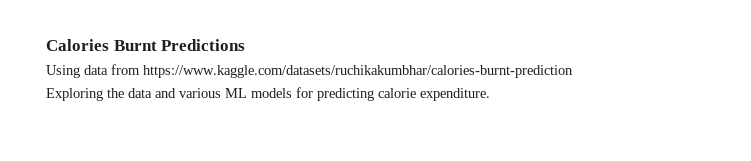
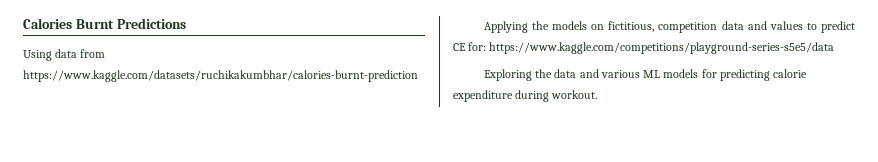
(573, 71) none -> [483,21,855,33] [453,42,835,54] // Applying the models on fictitious, competition data and values to predict CE for: https://www.kaggle.com/competitions/playground-series-s5e5/data
[420,88,490,101] expenditure. -> [453,90,598,102] expenditure during workout.

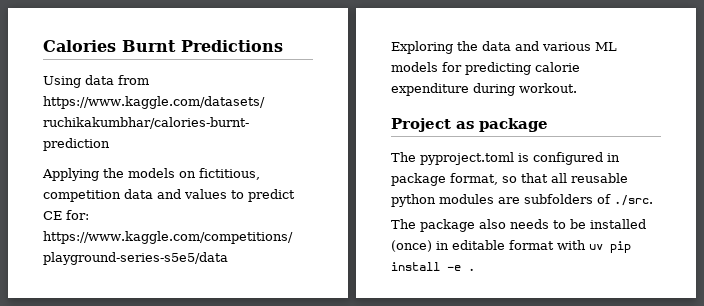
(598, 94) none -> [391,118,548,132] [391,152,620,165] [391,173,628,186] [391,194,653,207] [391,219,646,232] [391,240,631,253] [391,262,475,271] // Project as package // The pyproject.toml is configured in package format, so that all reusable python modules are subfolders of ./src. // The package also needs to be installed (once) in editable format with uv pip install -e .

